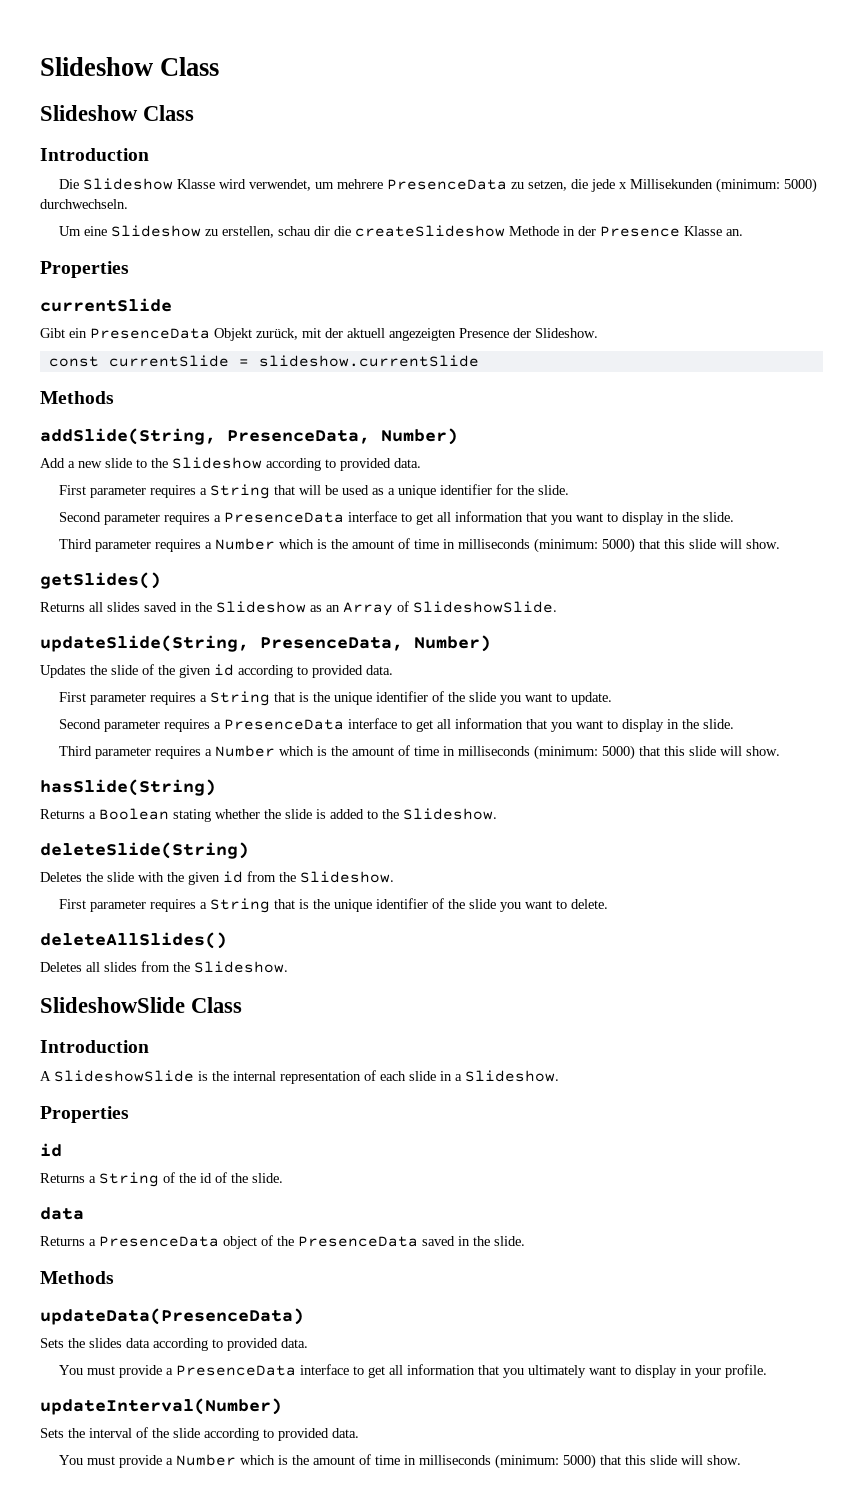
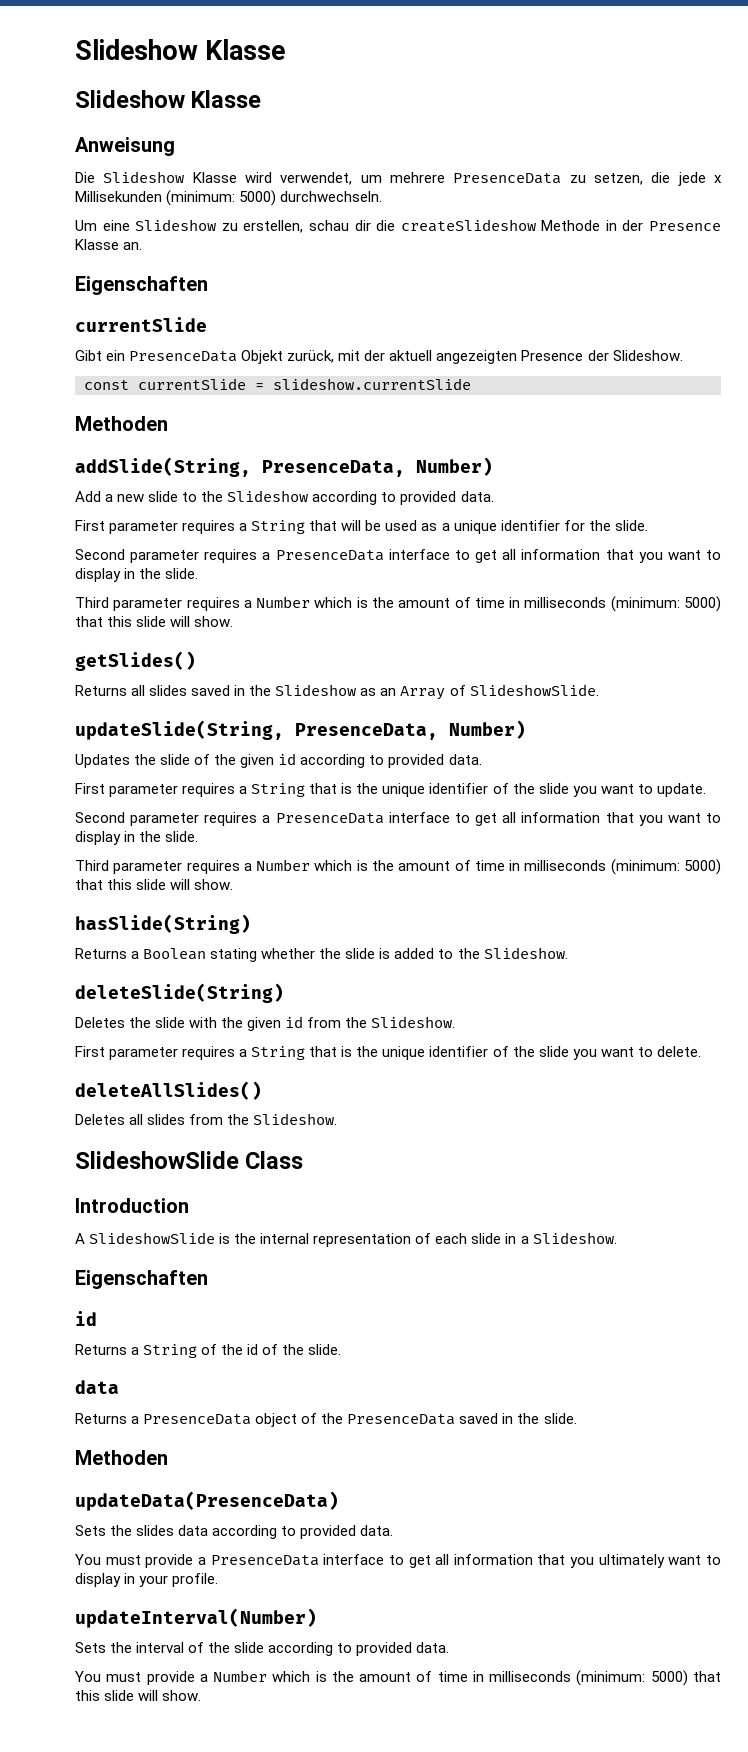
[40,57,220,76] [40,105,195,121] [40,148,149,161] Slideshow Class // Slideshow Class // Introduction -> [75,39,286,60] [75,90,262,108] [75,137,175,156] Slideshow Klasse // Slideshow Klasse // Anweisung
[40,261,129,278] Properties -> [75,276,208,295] Eigenschaften
[40,391,114,404] Methods -> [75,416,168,431] Methoden
[40,1106,129,1123] Properties -> [75,1270,208,1289] Eigenschaften
[40,1271,114,1284] Methods -> [75,1450,168,1465] Methoden

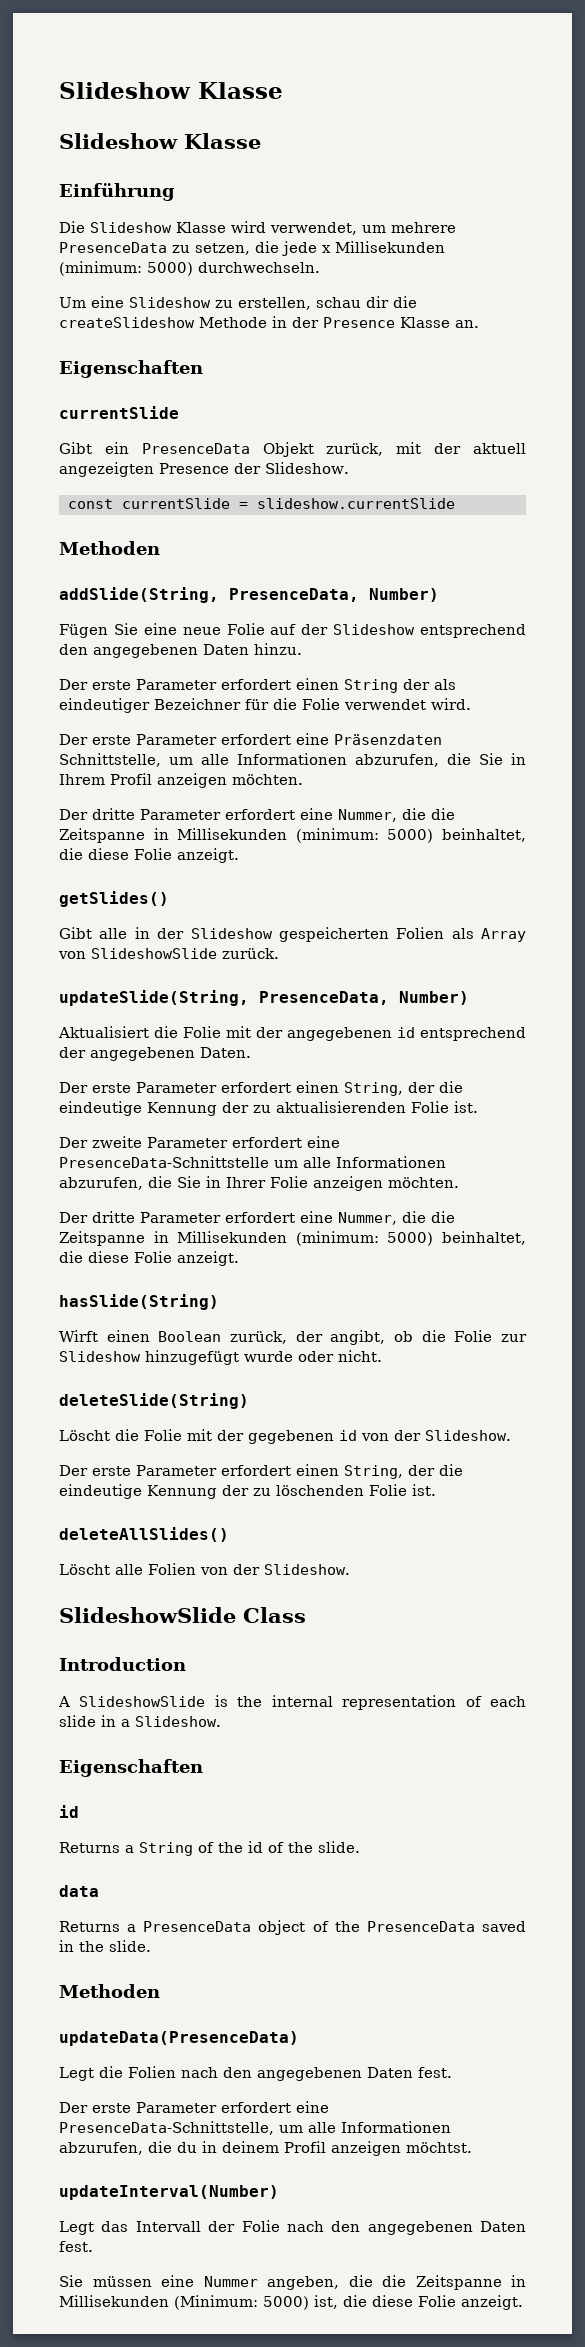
[75,137,175,156] Anweisung -> [59,183,175,201] Einführung
[75,490,494,505] [75,520,648,534] [75,549,721,563] [75,568,199,582] [75,596,721,612] [75,616,234,627] [75,651,196,671] [75,684,599,700] [75,720,526,740] [75,753,482,768] [75,783,706,797] [75,812,721,826] [75,831,199,845] [75,859,721,875] [75,879,234,890] [75,914,251,934] [75,947,568,962] [75,983,284,1003] [75,1016,456,1031] [75,1046,701,1060] [75,1081,262,1100] [75,1114,250,1125] Add a new slide to the Slideshow according to provided data. // First parameter requires a String that will be used as a unique identifier for the slide. // Second parameter requires a PresenceData interface to get all information that you want to display in the slide. // Third parameter requires a Number which is the amount of time in milliseconds (minimum: 5000) that this slide will show. // getSlides() // Returns all slides saved in the Slideshow as an Array of SlideshowSlide. // updateSlide(String, PresenceData, Number) // Updates the slide of the given id according to provided data. // First parameter requires a String that is the unique identifier of the slide you want to update. // Second parameter requires a PresenceData interface to get all information that you want to display in the slide. // Third parameter requires a Number which is the amount of time in milliseconds (minimum: 5000) that this slide will show. // hasSlide(String) // Returns a Boolean stating whether the slide is added to the Slideshow. // deleteSlide(String) // Deletes the slide with the given id from the Slideshow. // First parameter requires a String that is the unique identifier of the slide you want to delete. // deleteAllSlides() // Deletes all slides from the -> [59,623,526,638] [59,643,302,658] [59,678,456,693] [59,698,471,713] [59,733,442,745] [59,753,526,767] [59,773,303,788] [59,808,455,822] [59,828,526,843] [59,848,239,863] [59,891,169,907] [59,927,526,942] [58,948,279,959] [59,990,469,1006] [58,1026,526,1041] [59,1047,251,1061] [59,1081,463,1096] [59,1101,478,1116] [59,1136,340,1148] [59,1156,446,1168] [59,1176,459,1191] [59,1211,455,1225] [59,1231,526,1246] [59,1251,239,1266] [59,1294,219,1310] [59,1330,527,1345] [59,1350,382,1365] [59,1393,249,1409] [59,1429,511,1444] [59,1464,463,1479] [59,1484,436,1499] [59,1527,229,1542] [59,1563,260,1575] Fügen Sie eine neue Folie auf der Slideshow entsprechend den angegebenen Daten hinzu. // Der erste Parameter erfordert einen String der als eindeutiger Bezeichner für die Folie verwendet wird. // Der erste Parameter erfordert eine Präsenzdaten Schnittstelle, um alle Informationen abzurufen, die Sie in Ihrem Profil anzeigen möchten. // Der dritte Parameter erfordert eine Nummer, die die Zeitspanne in Millisekunden (minimum: 5000) beinhaltet, die diese Folie anzeigt. // getSlides() // Gibt alle in der Slideshow gespeicherten Folien als Array von SlideshowSlide zurück. // updateSlide(String, PresenceData, Number) // Aktualisiert die Folie mit der angegebenen id entsprechend der angegebenen Daten. // Der erste Parameter erfordert einen String, der die eindeutige Kennung der zu aktualisierenden Folie ist. // Der zweite Parameter erfordert eine PresenceData-Schnittstelle um alle Informationen abzurufen, die Sie in Ihrer Folie anzeigen möchten. // Der dritte Parameter erfordert eine Nummer, die die Zeitspanne in Millisekunden (minimum: 5000) beinhaltet, die diese Folie anzeigt. // hasSlide(String) // Wirft einen Boolean zurück, der angibt, ob die Folie zur Slideshow hinzugefügt wurde oder nicht. // deleteSlide(String) // Löscht die Folie mit der gegebenen id von der Slideshow. // Der erste Parameter erfordert einen String, der die eindeutige Kennung der zu löschenden Folie ist. // deleteAllSlides() // Löscht alle Folien von der
[75,1525,394,1539] [75,1554,721,1568] [75,1573,219,1587] [75,1608,317,1628] [75,1642,450,1656] [75,1670,721,1686] [75,1690,202,1701] Sets the slides data according to provided data. // You must provide a PresenceData interface to get all information that you ultimately want to display in your profile. // updateInterval(Number) // Sets the interval of the slide according to provided data. // You must provide a Number which is the amount of time in milliseconds (minimum: 5000) that this slide will show. -> [59,2066,452,2081] [59,2101,329,2113] [59,2121,451,2135] [59,2141,472,2156] [59,2185,279,2200] [59,2220,526,2235] [59,2241,93,2252] [59,2275,526,2290] [59,2295,523,2310] Legt die Folien nach den angegebenen Daten fest. // Der erste Parameter erfordert eine PresenceData-Schnittstelle, um alle Informationen abzurufen, die du in deinem Profil anzeigen möchtst. // updateInterval(Number) // Legt das Intervall der Folie nach den angegebenen Daten fest. // Sie müssen eine Nummer angeben, die die Zeitspanne in Millisekunden (Minimum: 5000) ist, die diese Folie anzeigt.

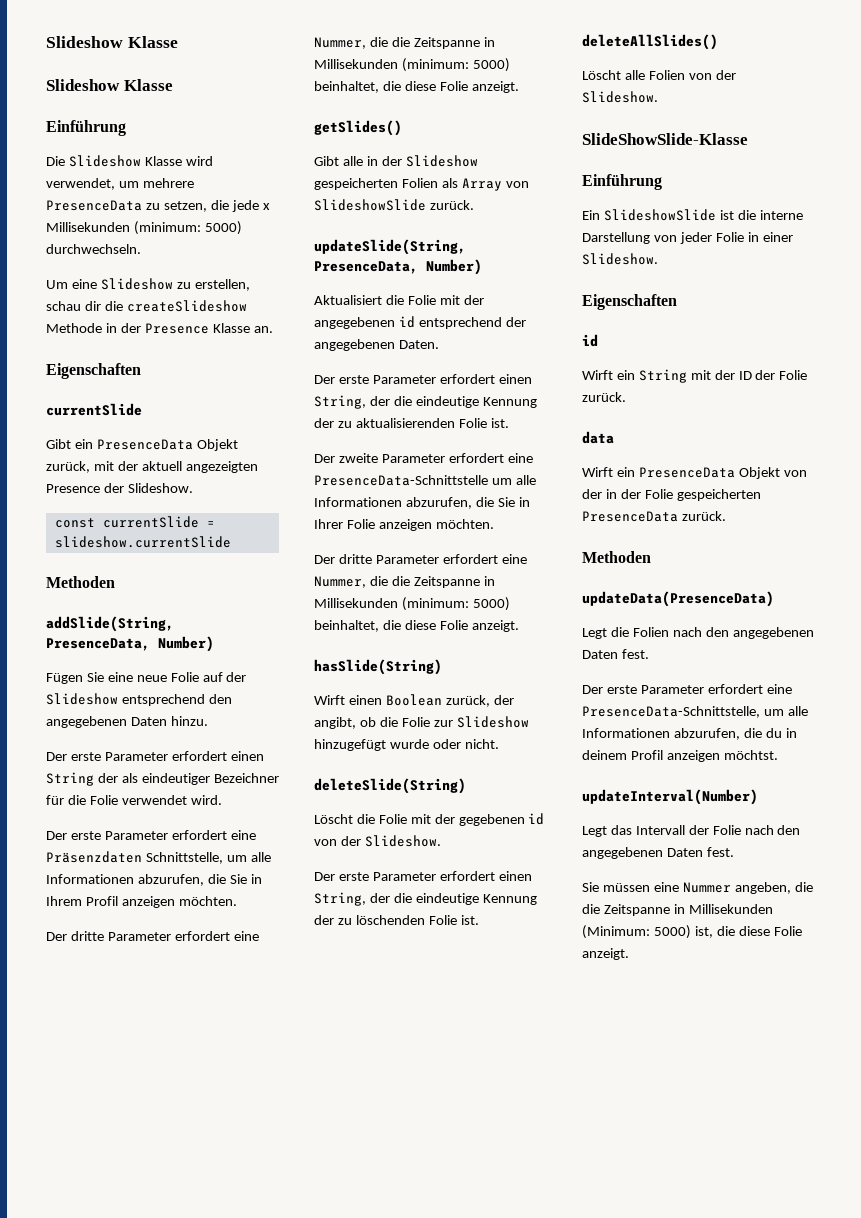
[59,1607,306,1623] [59,1657,186,1671] [58,1695,526,1710] [59,1715,221,1727] [59,1759,203,1777] [59,1805,79,1818] [59,1841,360,1856] [59,1885,99,1897] [59,1920,526,1935] [59,1940,151,1952] SlideshowSlide Class // Introduction // A SlideshowSlide is the internal representation of each slide in a Slideshow. // Eigenschaften // id // Returns a String of the id of the slide. // data // Returns a PresenceData object of the PresenceData saved in the slide. -> [582,133,748,145] [582,174,662,190] [582,209,803,221] [582,232,793,244] [582,253,658,265] [582,294,677,310] [582,334,598,347] [582,369,808,383] [582,392,626,402] [582,431,614,444] [582,467,807,479] [582,489,761,501] [582,511,726,522] SlideShowSlide-Klasse // Einführung // Ein SlideshowSlide ist die interne Darstellung von jeder Folie in einer Slideshow. // Eigenschaften // id // Wirft ein String mit der ID der Folie zurück. // data // Wirft ein PresenceData Objekt von der in der Folie gespeicherten PresenceData zurück.

